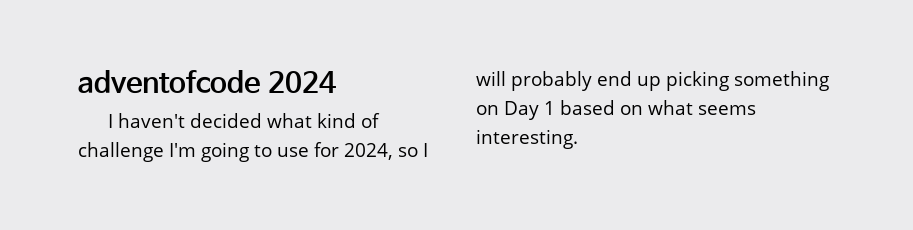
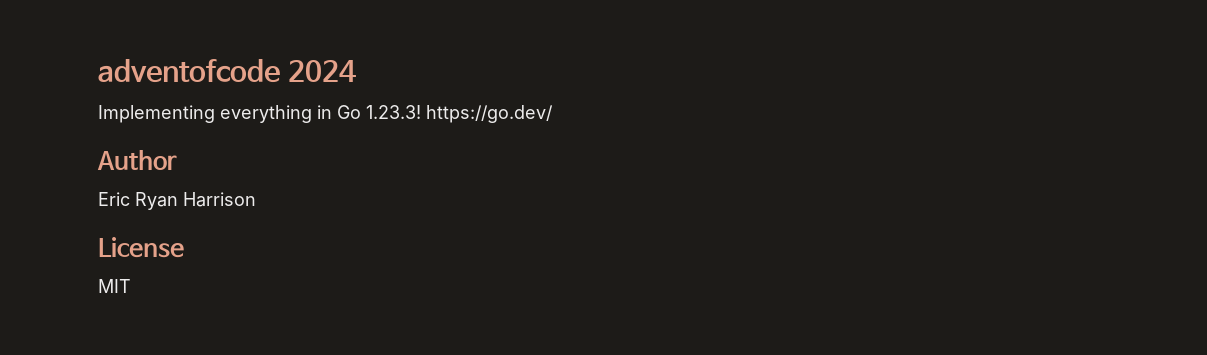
[108,113,381,128] [78,142,428,162] [476,71,829,91] [476,100,756,120] [476,129,578,149] I haven't decided what kind of challenge I'm going to use for 2024, so I will probably end up picking something on Day 1 based on what seems interesting. -> [98,105,553,123] [97,150,177,170] [98,192,256,210] [98,237,184,258] [98,279,131,293] Implementing everything in Go 1.23.3! https://go.dev/ // Author // Eric Ryan Harrison // License // MIT

